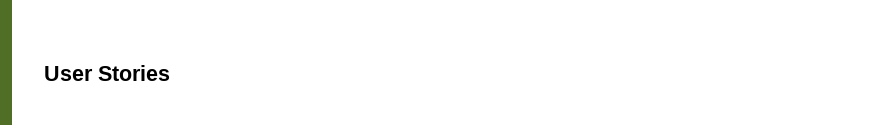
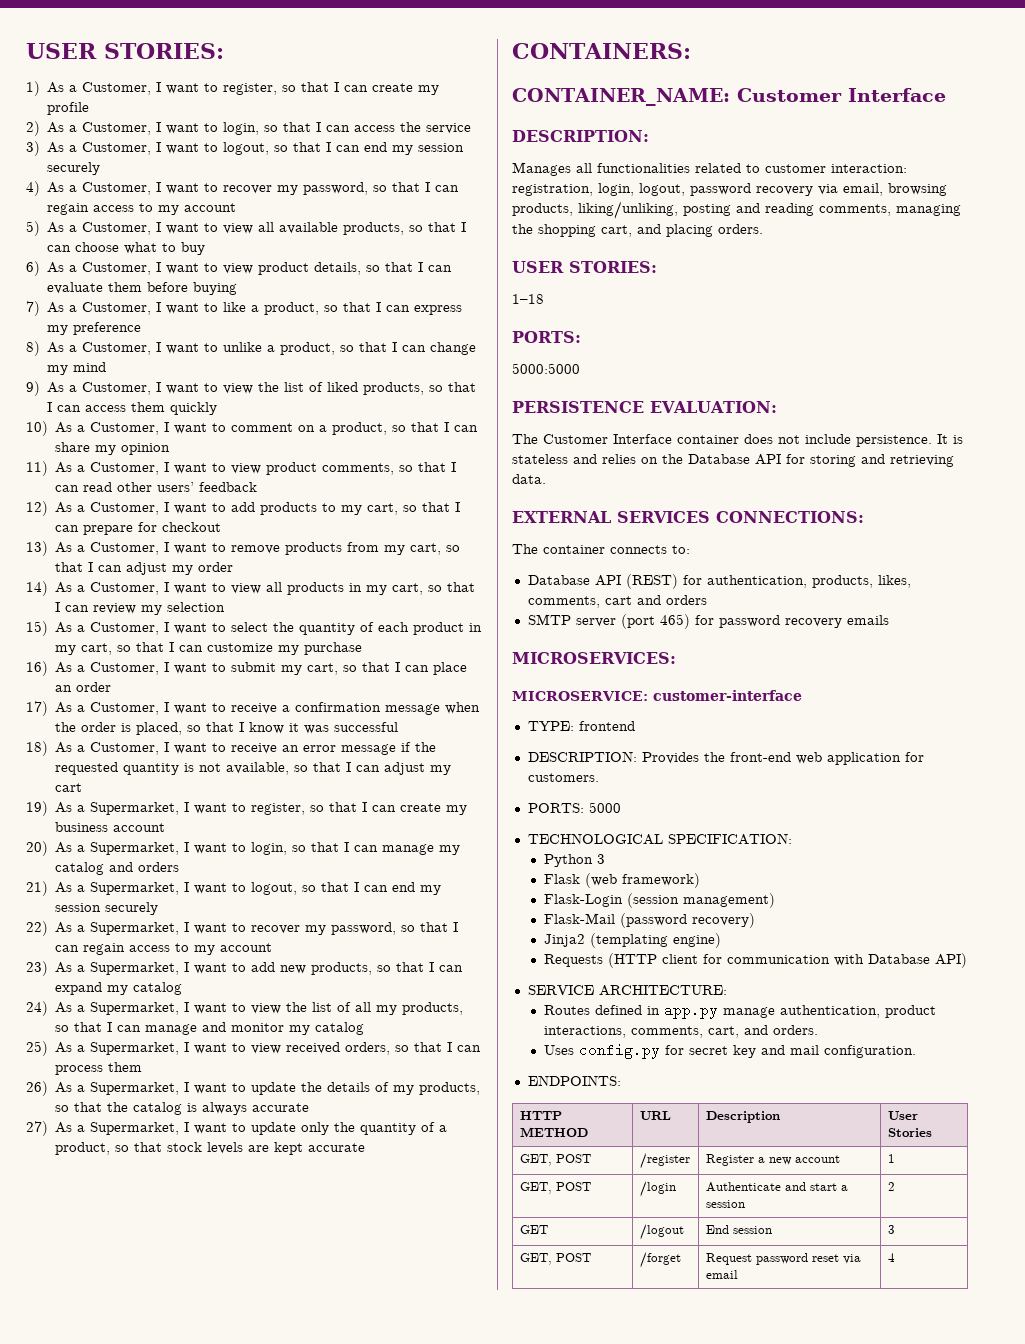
[44,65,170,81] User Stories -> [26,43,224,59] [26,81,440,96] [47,102,90,115] [26,121,472,136] [26,141,465,156] [47,162,101,175] [26,181,460,196] [47,203,237,215] [26,221,467,236] [47,242,206,255] [26,261,453,276] [47,282,238,295] [26,301,463,316] [47,322,142,335] [26,341,477,356] [47,362,107,375] [26,381,477,396] [47,402,218,415] [26,421,479,436] [55,442,171,455] [26,461,457,476] [55,482,258,492] [26,501,461,516] [55,522,222,535] [26,541,461,556] [55,562,234,575] [26,581,476,596] [55,602,226,615] [26,621,483,636] [55,642,363,655] [26,661,468,676] [55,682,112,692] [26,701,481,716] [55,722,399,735] [26,741,437,756] [55,762,452,775] [55,783,83,792] [26,801,468,816] [55,822,166,832] [26,841,461,856] [55,862,180,875] [26,881,442,896] [55,902,159,915] [26,921,459,936] [55,943,273,955] [26,961,464,976] [55,982,183,995] [26,1001,464,1016] [55,1022,365,1035] [26,1041,482,1056] [55,1062,143,1075] [26,1081,481,1096] [55,1102,310,1115] [26,1121,448,1136] [55,1142,366,1155] [512,43,691,59] [512,88,946,106] [512,130,649,142] [512,162,907,176] [512,183,947,196] [512,201,961,219] [512,224,763,237] [512,261,657,273] [512,294,544,304] [512,331,581,343] [512,363,580,374] [512,401,777,413] [512,434,963,447] [512,454,954,467] [512,474,546,484] [512,511,864,523] [512,544,690,554] [527,574,911,589] [527,595,707,608] [527,614,889,629] [512,652,676,664] [512,690,802,701] [527,721,635,731] [527,751,924,765] [527,773,599,782] [527,802,621,813] [527,833,792,845] [543,854,605,867] [543,873,700,888] [543,893,775,908] [543,913,755,928] [543,933,721,948] [543,953,967,968] [527,985,727,996] [543,1003,936,1019] [543,1025,818,1038] [543,1043,916,1059] [527,1075,621,1086] [519,1111,562,1120] [519,1127,588,1137] [639,1111,671,1120] [705,1111,780,1123] [887,1111,918,1120] [887,1128,932,1137] [519,1154,591,1166] [639,1153,690,1169] [705,1154,840,1166] [887,1154,895,1163] [519,1182,591,1194] [639,1181,676,1197] [705,1182,848,1192] [705,1200,745,1208] [887,1182,895,1191] [519,1225,548,1234] [639,1224,684,1240] [705,1225,772,1234] [887,1225,895,1234] [519,1253,591,1265] [639,1252,681,1268] [705,1253,861,1265] [705,1270,738,1279] [887,1253,895,1262] USER STORIES: // 1) As a Customer, I want to register, so that I can create my profile // 2) As a Customer, I want to login, so that I can access the service // 3) As a Customer, I want to logout, so that I can end my session securely // 4) As a Customer, I want to recover my password, so that I can regain access to my account // 5) As a Customer, I want to view all available products, so that I can choose what to buy // 6) As a Customer, I want to view product details, so that I can evaluate them before buying // 7) As a Customer, I want to like a product, so that I can express my preference // 8) As a Customer, I want to unlike a product, so that I can change my mind // 9) As a Customer, I want to view the list of liked products, so that I can access them quickly // 10) As a Customer, I want to comment on a product, so that I can share my opinion // 11) As a Customer, I want to view product comments, so that I can read other users’ feedback // 12) As a Customer, I want to add products to my cart, so that I can prepare for checkout // 13) As a Customer, I want to remove products from my cart, so that I can adjust my order // 14) As a Customer, I want to view all products in my cart, so that I can review my selection // 15) As a Customer, I want to select the quantity of each product in my cart, so that I can customize my purchase // 16) As a Customer, I want to submit my cart, so that I can place an order // 17) As a Customer, I want to receive a confirmation message when the order is placed, so that I know it was successful // 18) As a Customer, I want to receive an error message if the requested quantity is not available, so that I can adjust my cart // 19) As a Supermarket, I want to register, so that I can create my business account // 20) As a Supermarket, I want to login, so that I can manage my catalog and orders // 21) As a Supermarket, I want to logout, so that I can end my session securely // 22) As a Supermarket, I want to recover my password, so that I can regain access to my account // 23) As a Supermarket, I want to add new products, so that I can expand my catalog // 24) As a Supermarket, I want to view the list of all my products, so that I can manage and monitor my catalog // 25) As a Supermarket, I want to view received orders, so that I can process them // 26) As a Supermarket, I want to update the details of my products, so that the catalog is always accurate // 27) As a Supermarket, I want to update only the quantity of a product, so that stock levels are kept accurate // CONTAINERS: // CONTAINER_NAME: Customer Interface // DESCRIPTION: // Manages all functionalities related to customer interaction: registration, login, logout, password recovery via email, browsing products, liking/unliking, posting and reading comments, managing the shopping cart, and placing orders. // USER STORIES: // 1–18 // PORTS: // 5000:5000 // PERSISTENCE EVALUATION: // The Customer Interface container does not include persistence. It is stateless and relies on the Database API for storing and retrieving data. // EXTERNAL SERVICES CONNECTIONS: // The container connects to: // Database API (REST) for authentication, products, likes, comments, cart and orders // SMTP server (port 465) for password recovery emails // MICROSERVICES: // MICROSERVICE: customer-interface // TYPE: frontend // DESCRIPTION: Provides the front-end web application for customers. // PORTS: 5000 // TECHNOLOGICAL SPECIFICATION: // Python 3 // Flask (web framework) // Flask-Login (session management) // Flask-Mail (password recovery) // Jinja2 (templating engine) // Requests (HTTP client for communication with Database API) // SERVICE ARCHITECTURE: // Routes defined in app.py manage authentication, product interactions, comments, cart, and orders. // Uses config.py for secret key and mail configuration. // ENDPOINTS: // HTTP METHOD | URL | Description | User Stories // GET, POST | /register | Register a new account | 1 // GET, POST | /login | Authenticate and start a session | 2 // GET | /logout | End session | 3 // GET, POST | /forget | Request password reset via email | 4

